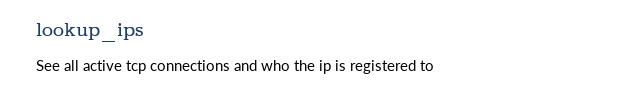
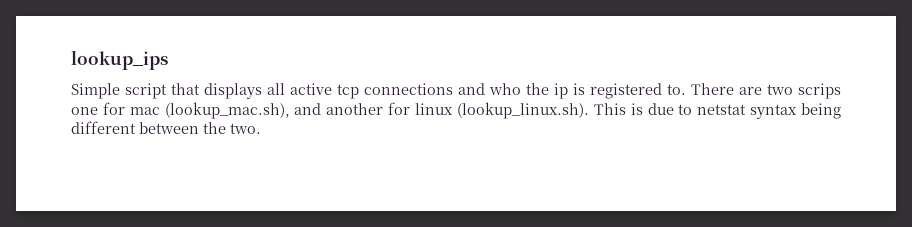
[36,60,60,71] See -> [71,83,262,99] Simple script that displays
[420,60,434,71] to -> [667,83,841,99] [71,102,842,119] [71,121,261,134] to. There are two scrips one for mac (lookup_mac.sh), and another for linux (lookup_linux.sh). This is due to netstat syntax being different between the two.

